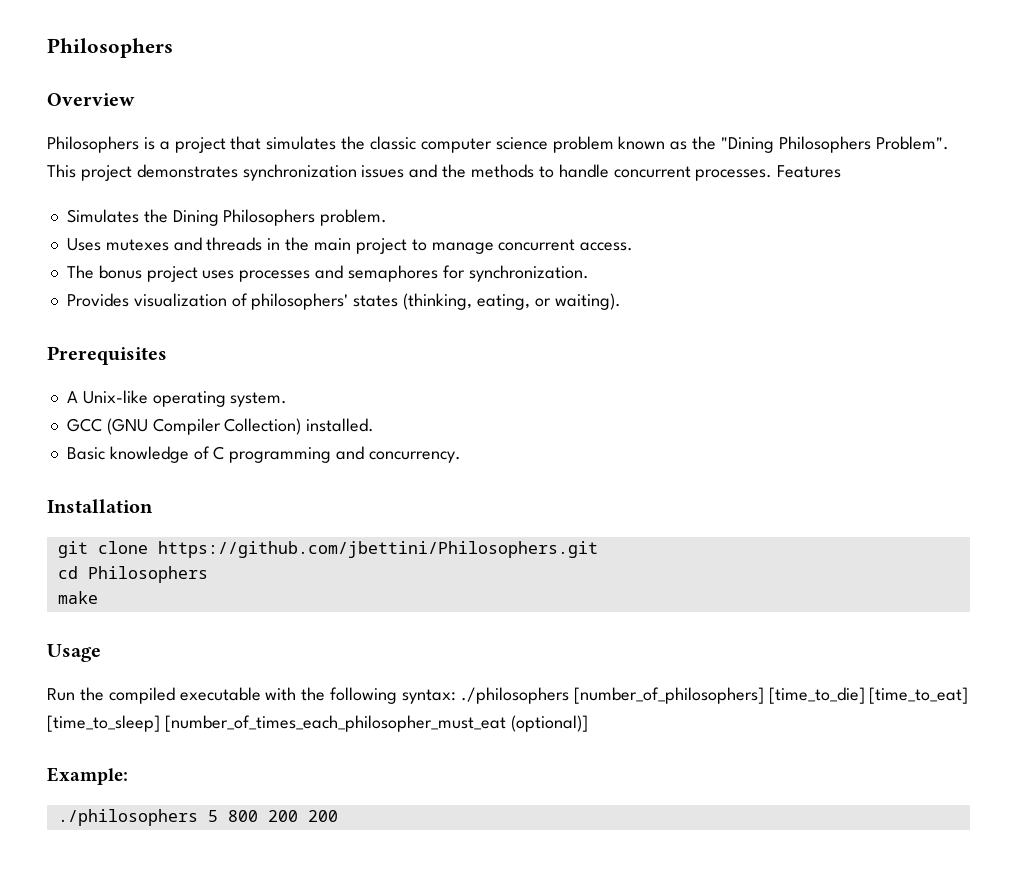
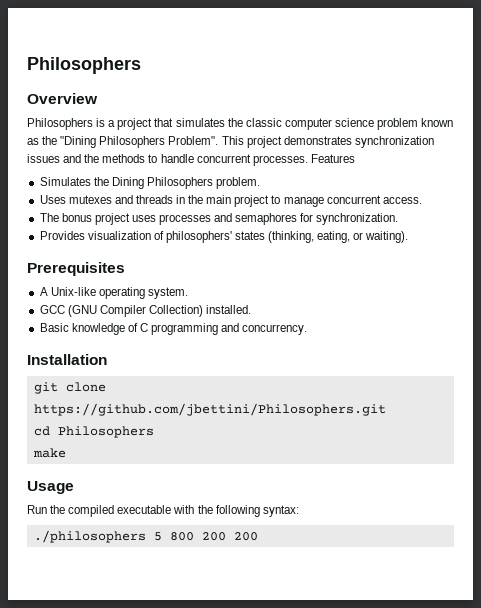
[460,687,969,704] [47,715,588,732] [47,767,128,785] ./philosophers [number_of_philosophers] [time_to_die] [time_to_eat] [time_to_sleep] [number_of_times_each_philosopher_must_eat (optional)] // Example: -> (299, 511) none

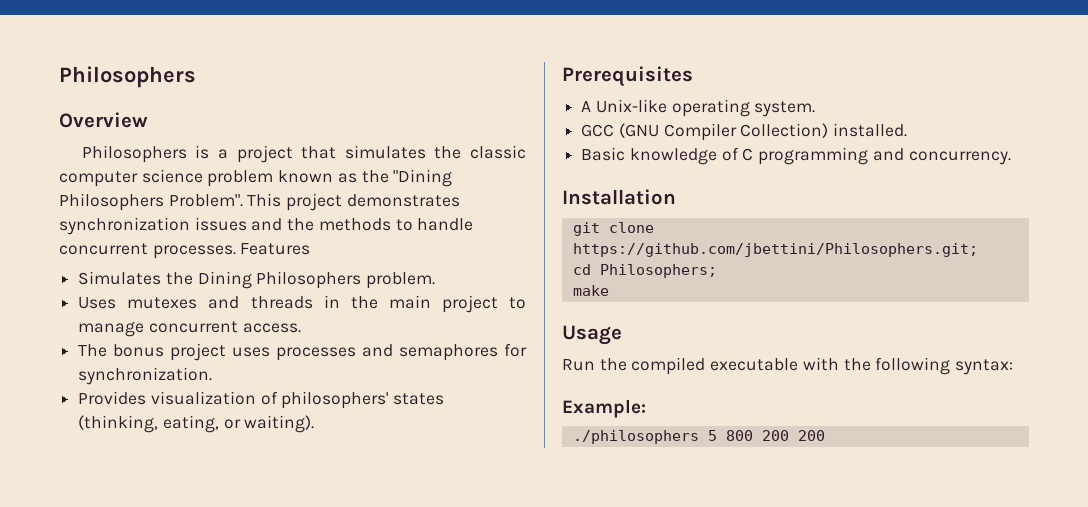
[33,403,386,416] https://github.com/jbettini/Philosophers.git -> [572,243,978,257] https://github.com/jbettini/Philosophers.git;
[57,426,154,438] Philosophers -> [599,264,717,278] Philosophers;
(299, 511) none -> [562,399,646,418] // Example:

